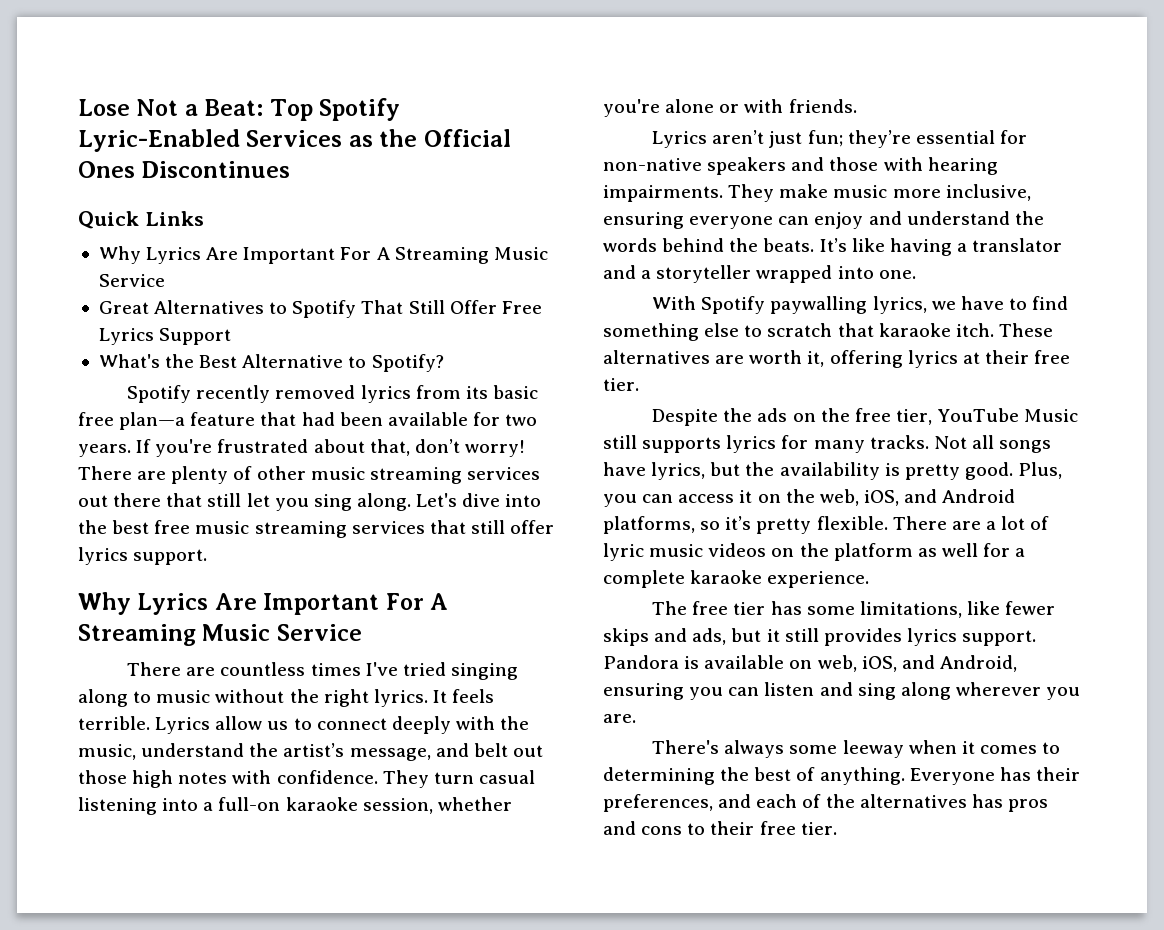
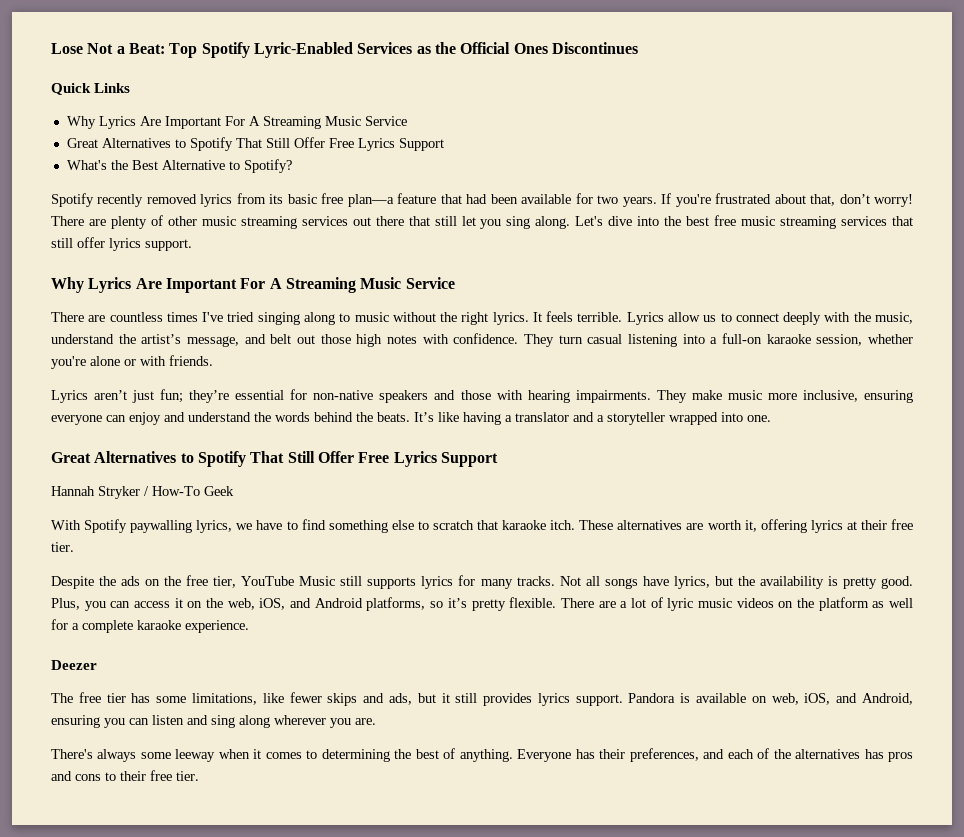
(916, 274) none -> [51,451,498,467] [51,486,234,499] // Great Alternatives to Spotify That Still Offer Free Lyrics Support // Hannah Stryker / How-To Geek
(870, 579) none -> [51,660,97,670] // Deezer

